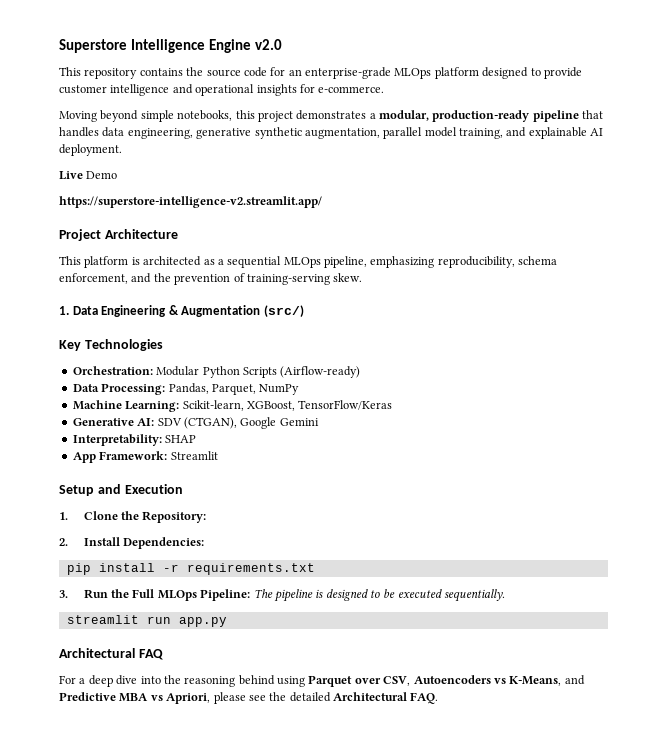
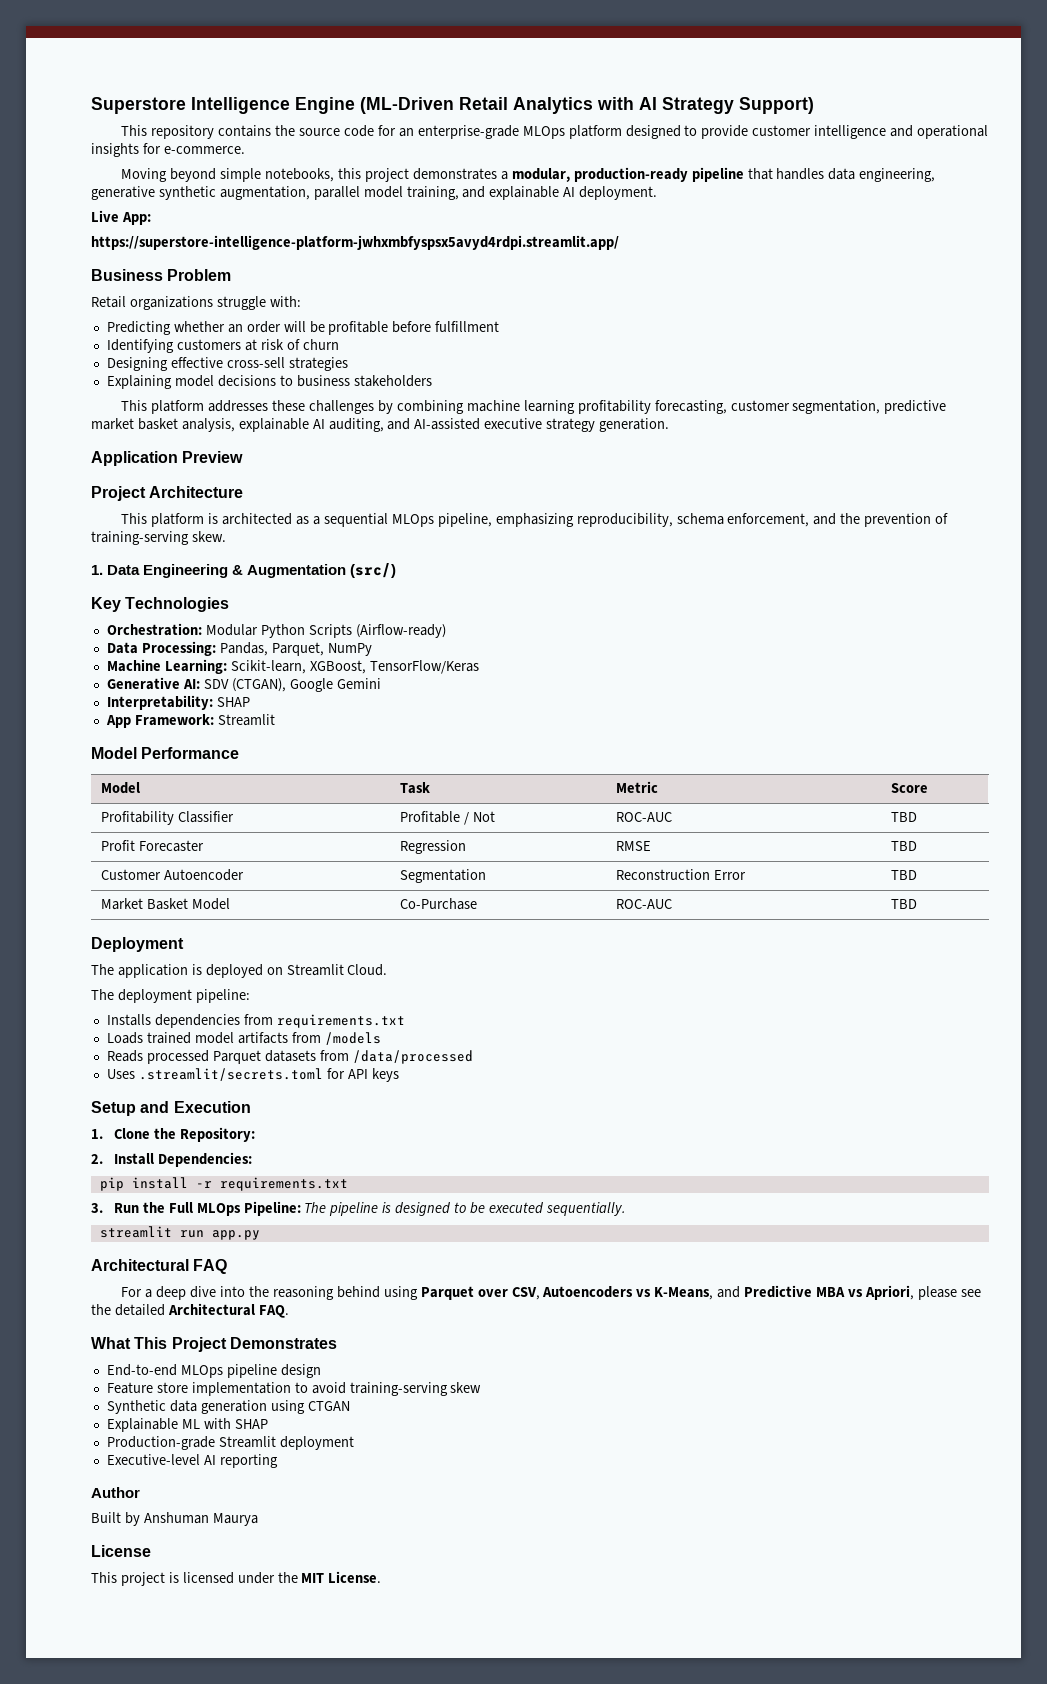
[254,39,282,50] v2.0 -> [360,97,814,114] (ML-Driven Retail Analytics with AI Strategy Support)
[86,171,118,179] [59,196,322,208] Demo // https://superstore-intelligence-v2.streamlit.app/ -> [121,212,151,225] [91,235,619,250] [91,269,232,281] [91,296,301,310] [106,321,500,335] [106,339,339,353] [106,357,348,371] [106,375,432,389] [121,400,947,414] [91,418,670,432] [91,451,244,466] App: // https://superstore-intelligence-platform-jwhxmbfyspsx5avyd4rdpi.streamlit.app/ // Business Problem // Retail organizations struggle with: // Predicting whether an order will be profitable before fulfillment // Identifying customers at risk of churn // Designing effective cross-sell strategies // Explaining model decisions to business stakeholders // This platform addresses these challenges by combining machine learning profitability forecasting, customer segmentation, predictive market basket analysis, explainable AI auditing, and AI-assisted executive strategy generation. // Application Preview
(218, 455) none -> [91,747,240,759] [101,782,141,794] [400,782,431,794] [616,781,659,793] [891,783,929,793] [101,811,235,825] [400,811,495,825] [616,812,673,822] [891,812,918,822] [101,840,205,852] [400,840,467,854] [616,841,652,851] [891,841,918,851] [101,869,245,881] [400,869,487,883] [616,869,747,880] [891,870,918,880] [101,898,230,910] [400,898,478,910] [616,899,673,909] [891,899,918,909] [91,937,184,952] [91,964,388,978] [91,989,250,1003] [106,1014,405,1028] [106,1032,381,1045] [106,1050,473,1064] [106,1068,399,1082] // Model Performance // Model | Task | Metric | Score // Profitability Classifier | Profitable / Not | ROC-AUC | TBD // Profit Forecaster | Regression | RMSE | TBD // Customer Autoencoder | Segmentation | Reconstruction Error | TBD // Market Basket Model | Co-Purchase | ROC-AUC | TBD // Deployment // The application is deployed on Streamlit Cloud. // The deployment pipeline: // Installs dependencies from requirements.txt // Loads trained model artifacts from /models // Reads processed Parquet datasets from /data/processed // Uses .streamlit/secrets.toml for API keys
(439, 698) none -> [91,1337,337,1352] [106,1364,321,1378] [106,1382,482,1396] [106,1400,350,1414] [106,1418,268,1432] [106,1436,354,1450] [106,1454,278,1468] [91,1487,140,1498] [91,1512,258,1526] [91,1545,151,1557] [91,1571,382,1586] // What This Project Demonstrates // End-to-end MLOps pipeline design // Feature store implementation to avoid training-serving skew // Synthetic data generation using CTGAN // Explainable ML with SHAP // Production-grade Streamlit deployment // Executive-level AI reporting // Author // Built by Anshuman Maurya // License // This project is licensed under the MIT License.

